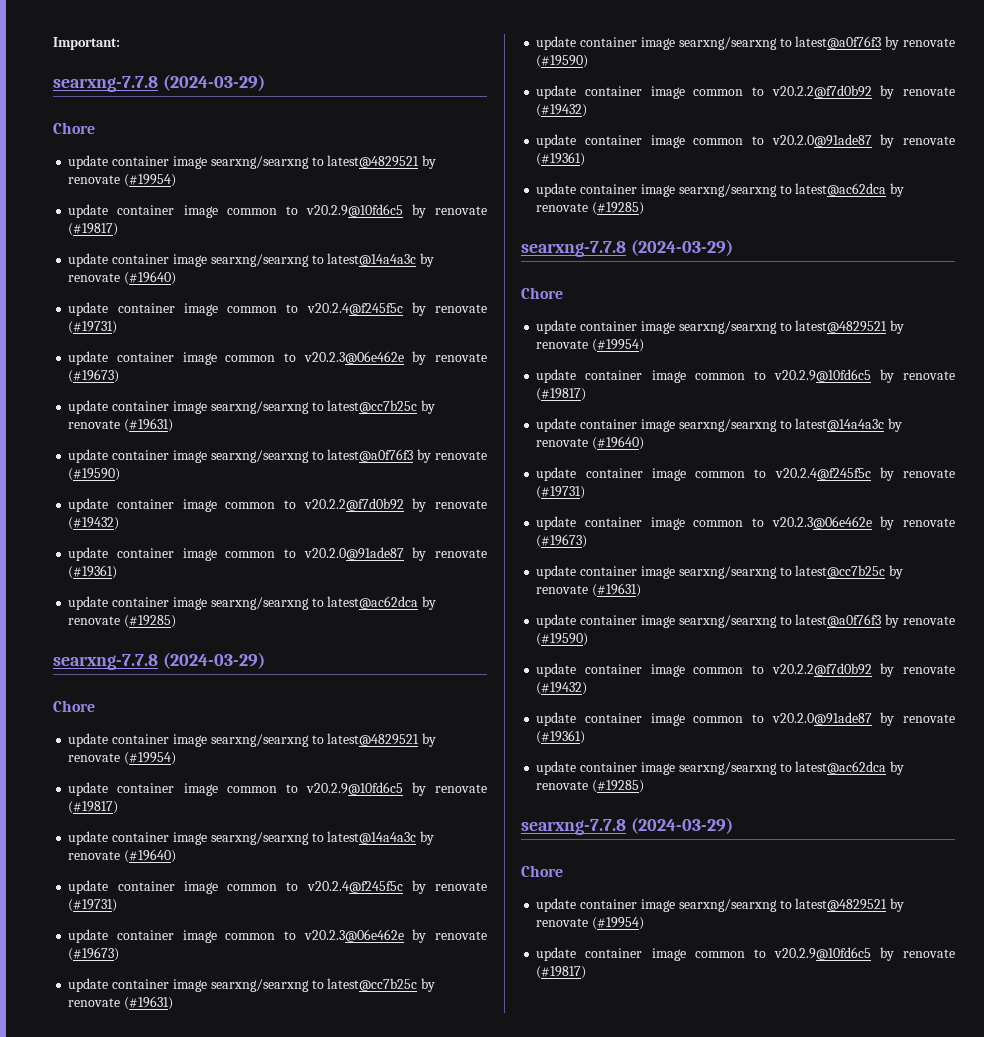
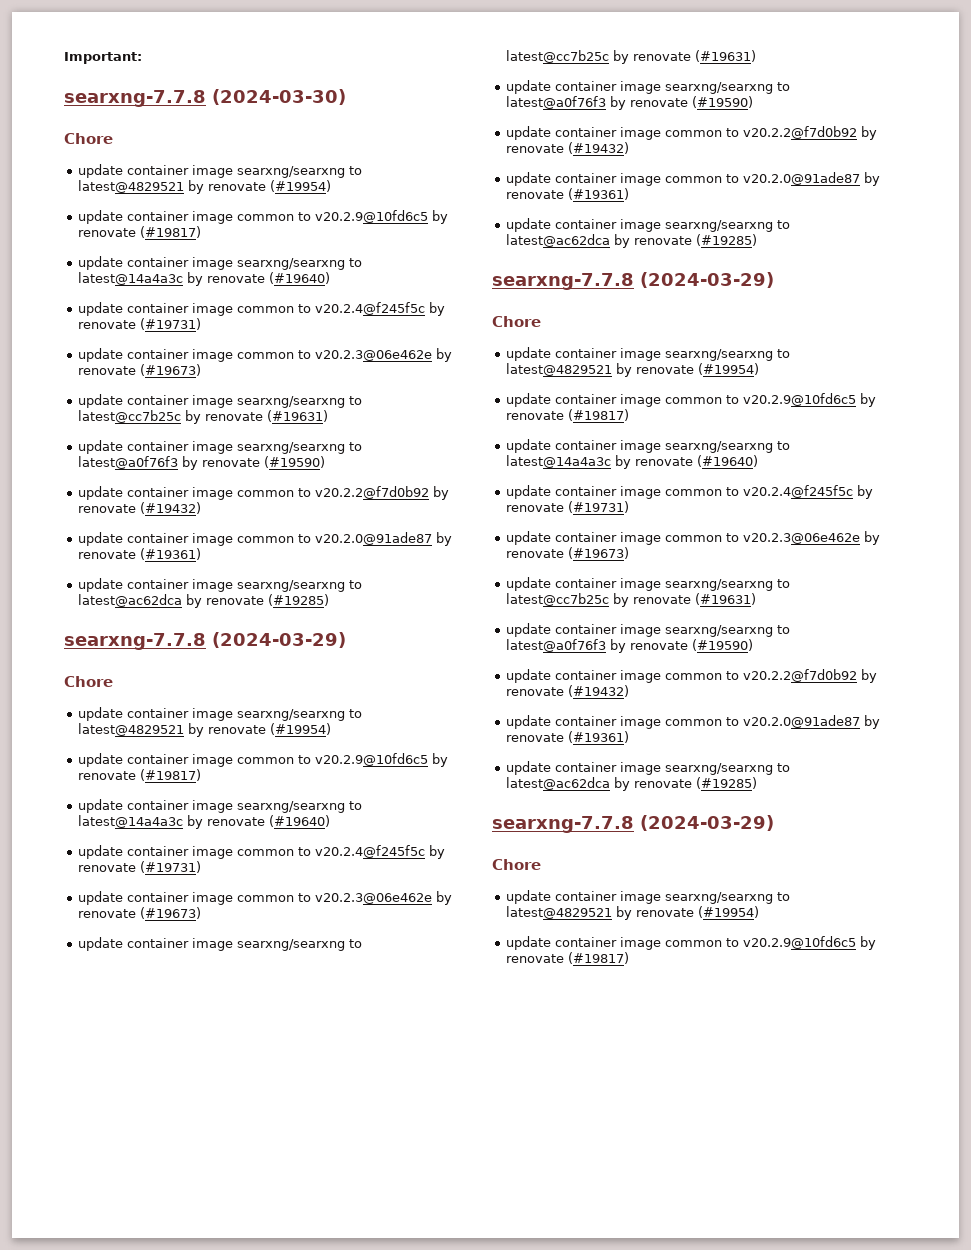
[162,74,265,91] (2024-03-29) -> [212,89,346,105] (2024-03-30)

